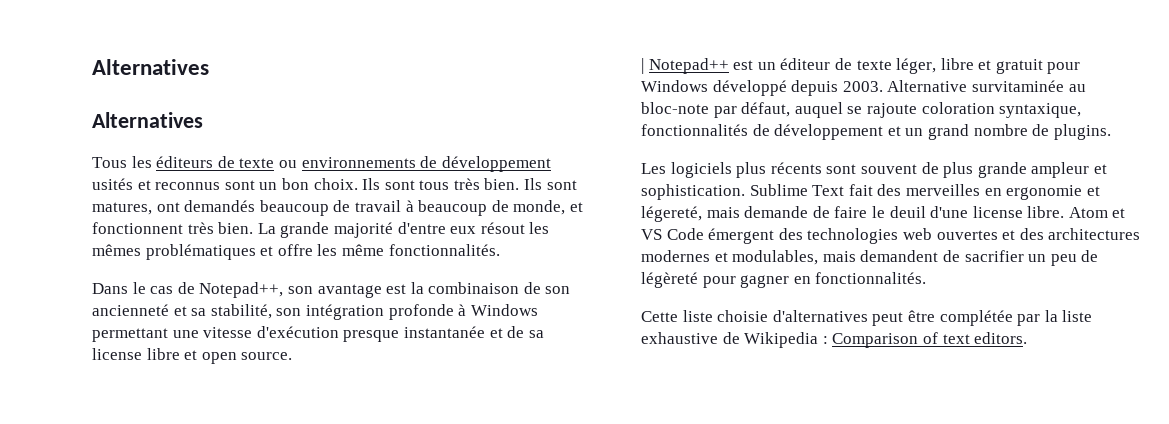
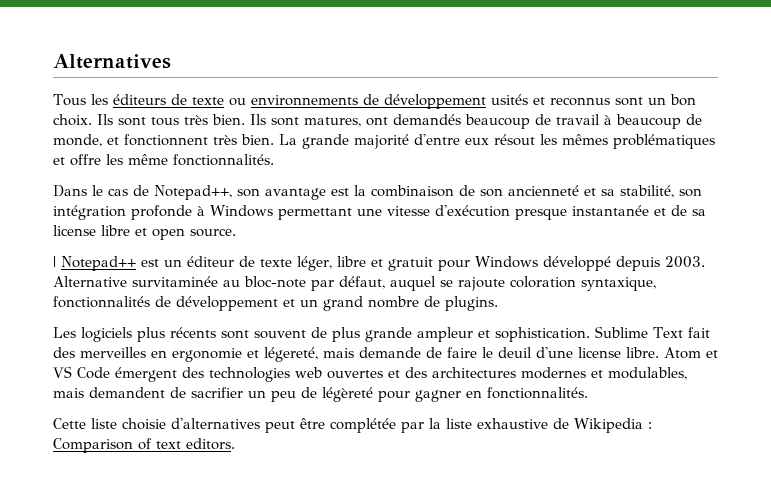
[92,59,209,75] [92,112,203,128] Alternatives // Alternatives -> [53,54,171,69] Alternatives

